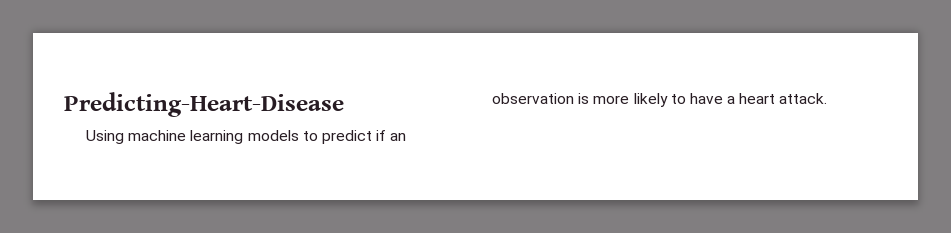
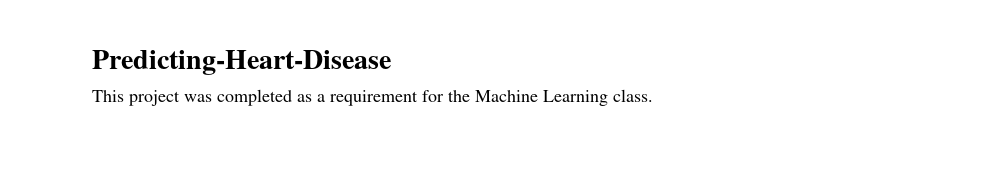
[86,130,407,144] [492,93,828,107] Using machine learning models to predict if an observation is more likely to have a heart attack. -> [92,89,653,106] This project was completed as a requirement for the Machine Learning class.

